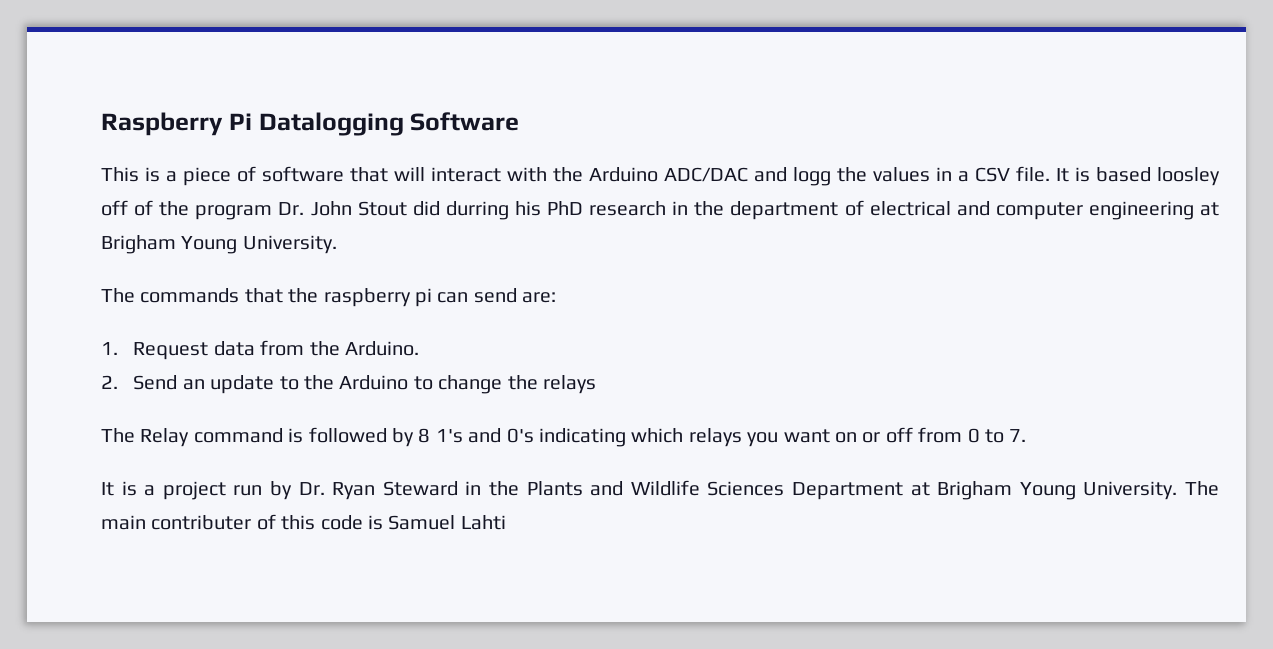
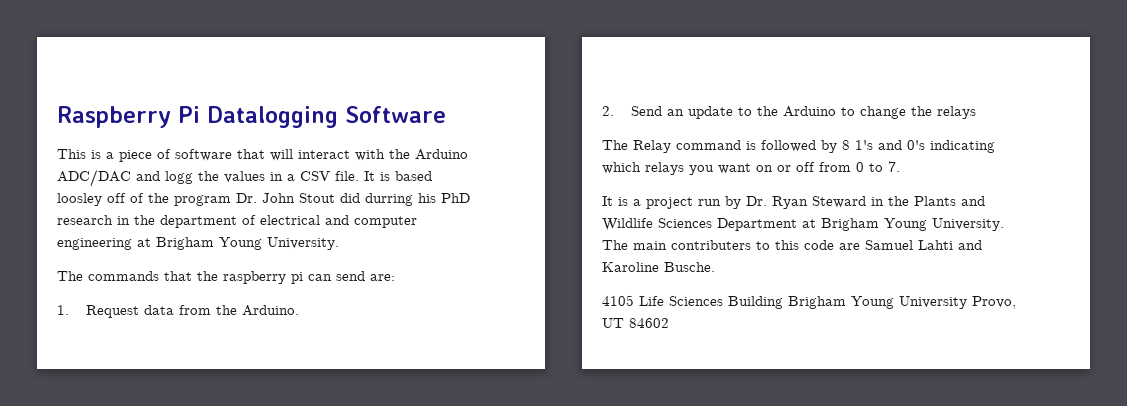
[151,514,276,530] contributer of -> [671,240,770,250] contributers to
[368,515,383,530] is -> [839,243,860,250] are
(506, 522) none -> [958,240,982,250] [602,262,715,272] [602,295,1016,309] [602,318,669,328] and Karoline Busche. // 4105 Life Sciences Building Brigham Young University Provo, UT 84602

